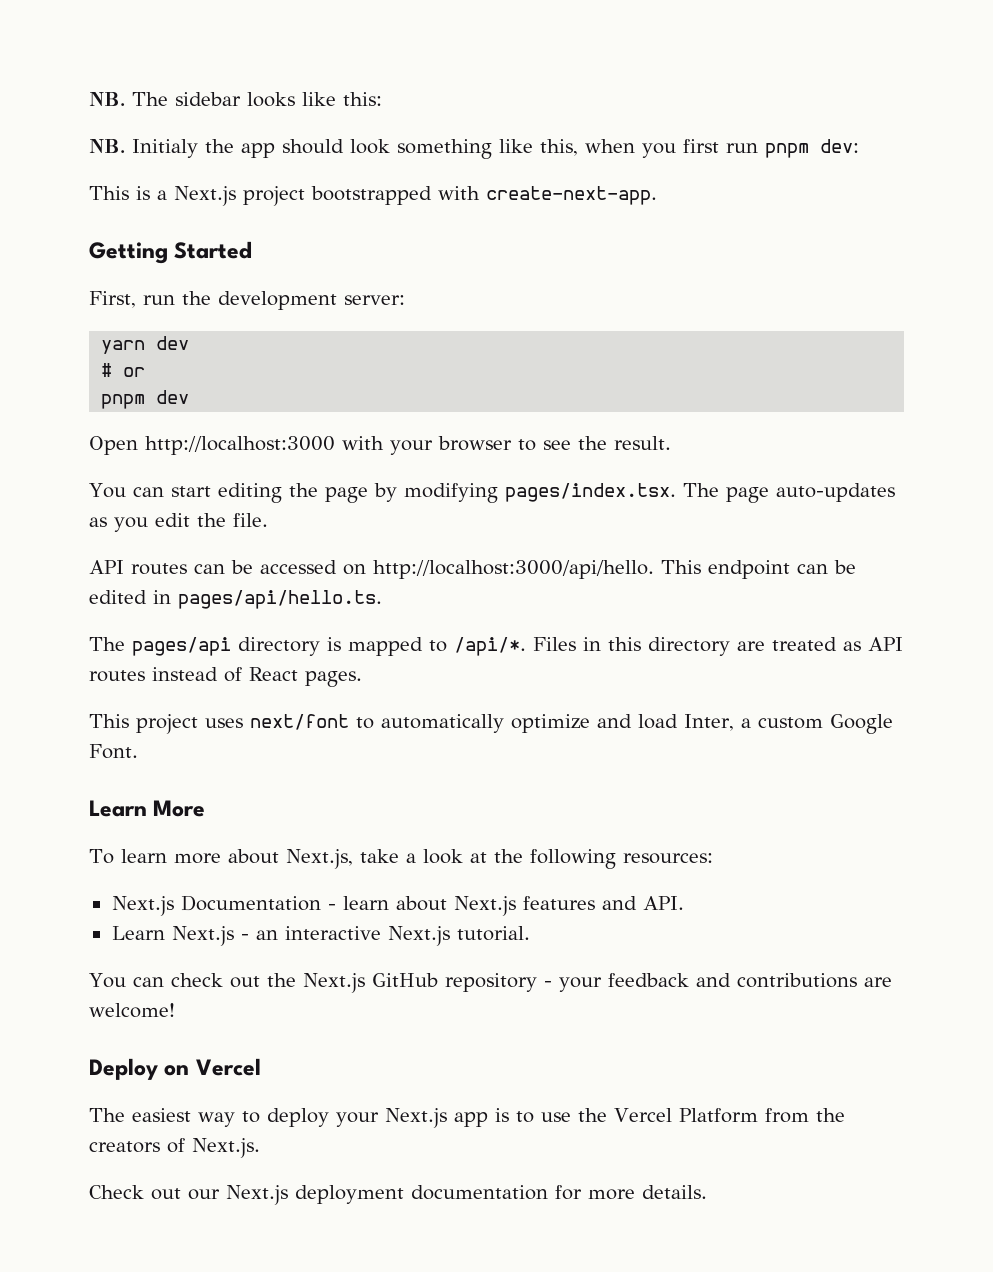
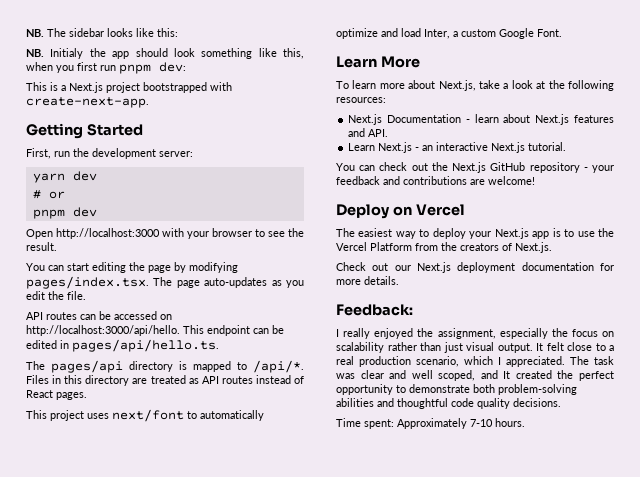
(707, 1192) none -> [336,304,413,316] [336,328,614,339] [336,342,614,353] [336,356,614,367] [336,370,614,381] [336,384,577,395] [336,398,561,409] [336,418,525,429] // Feedback: // I really enjoyed the assignment, especially the focus on scalability rather than just visual output. It felt close to a real production scenario, which I appreciated. The task was clear and well scoped, and It created the perfect opportunity to demonstrate both problem-solving abilities and thoughtful code quality decisions. // Time spent: Approximately 7-10 hours.

